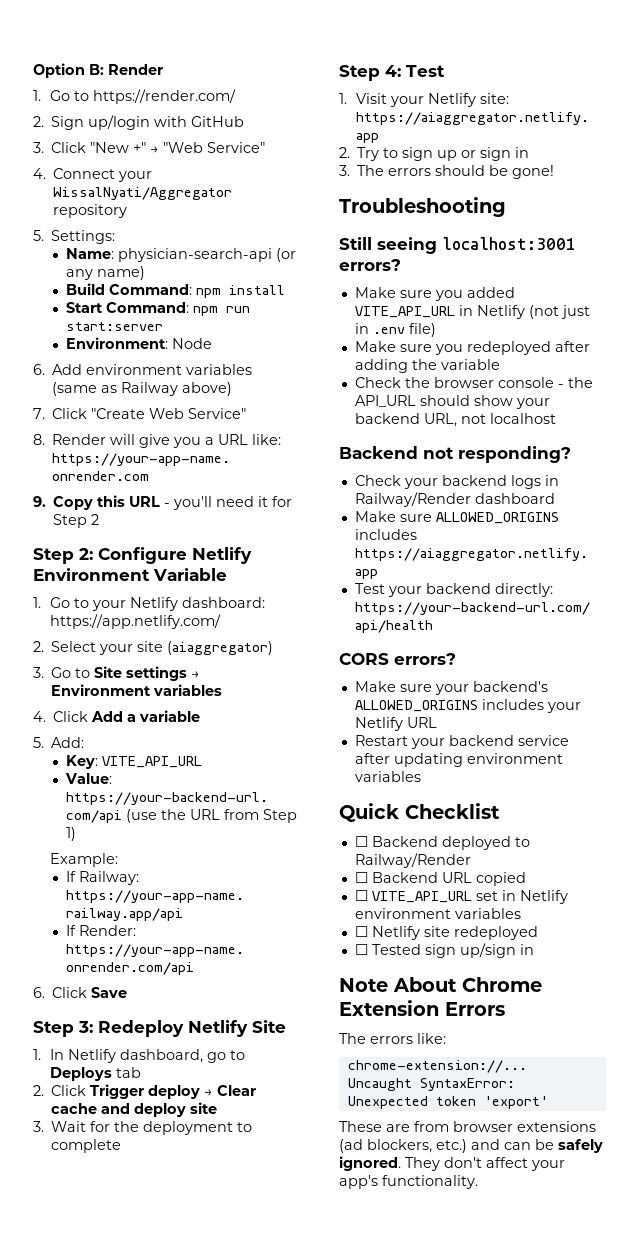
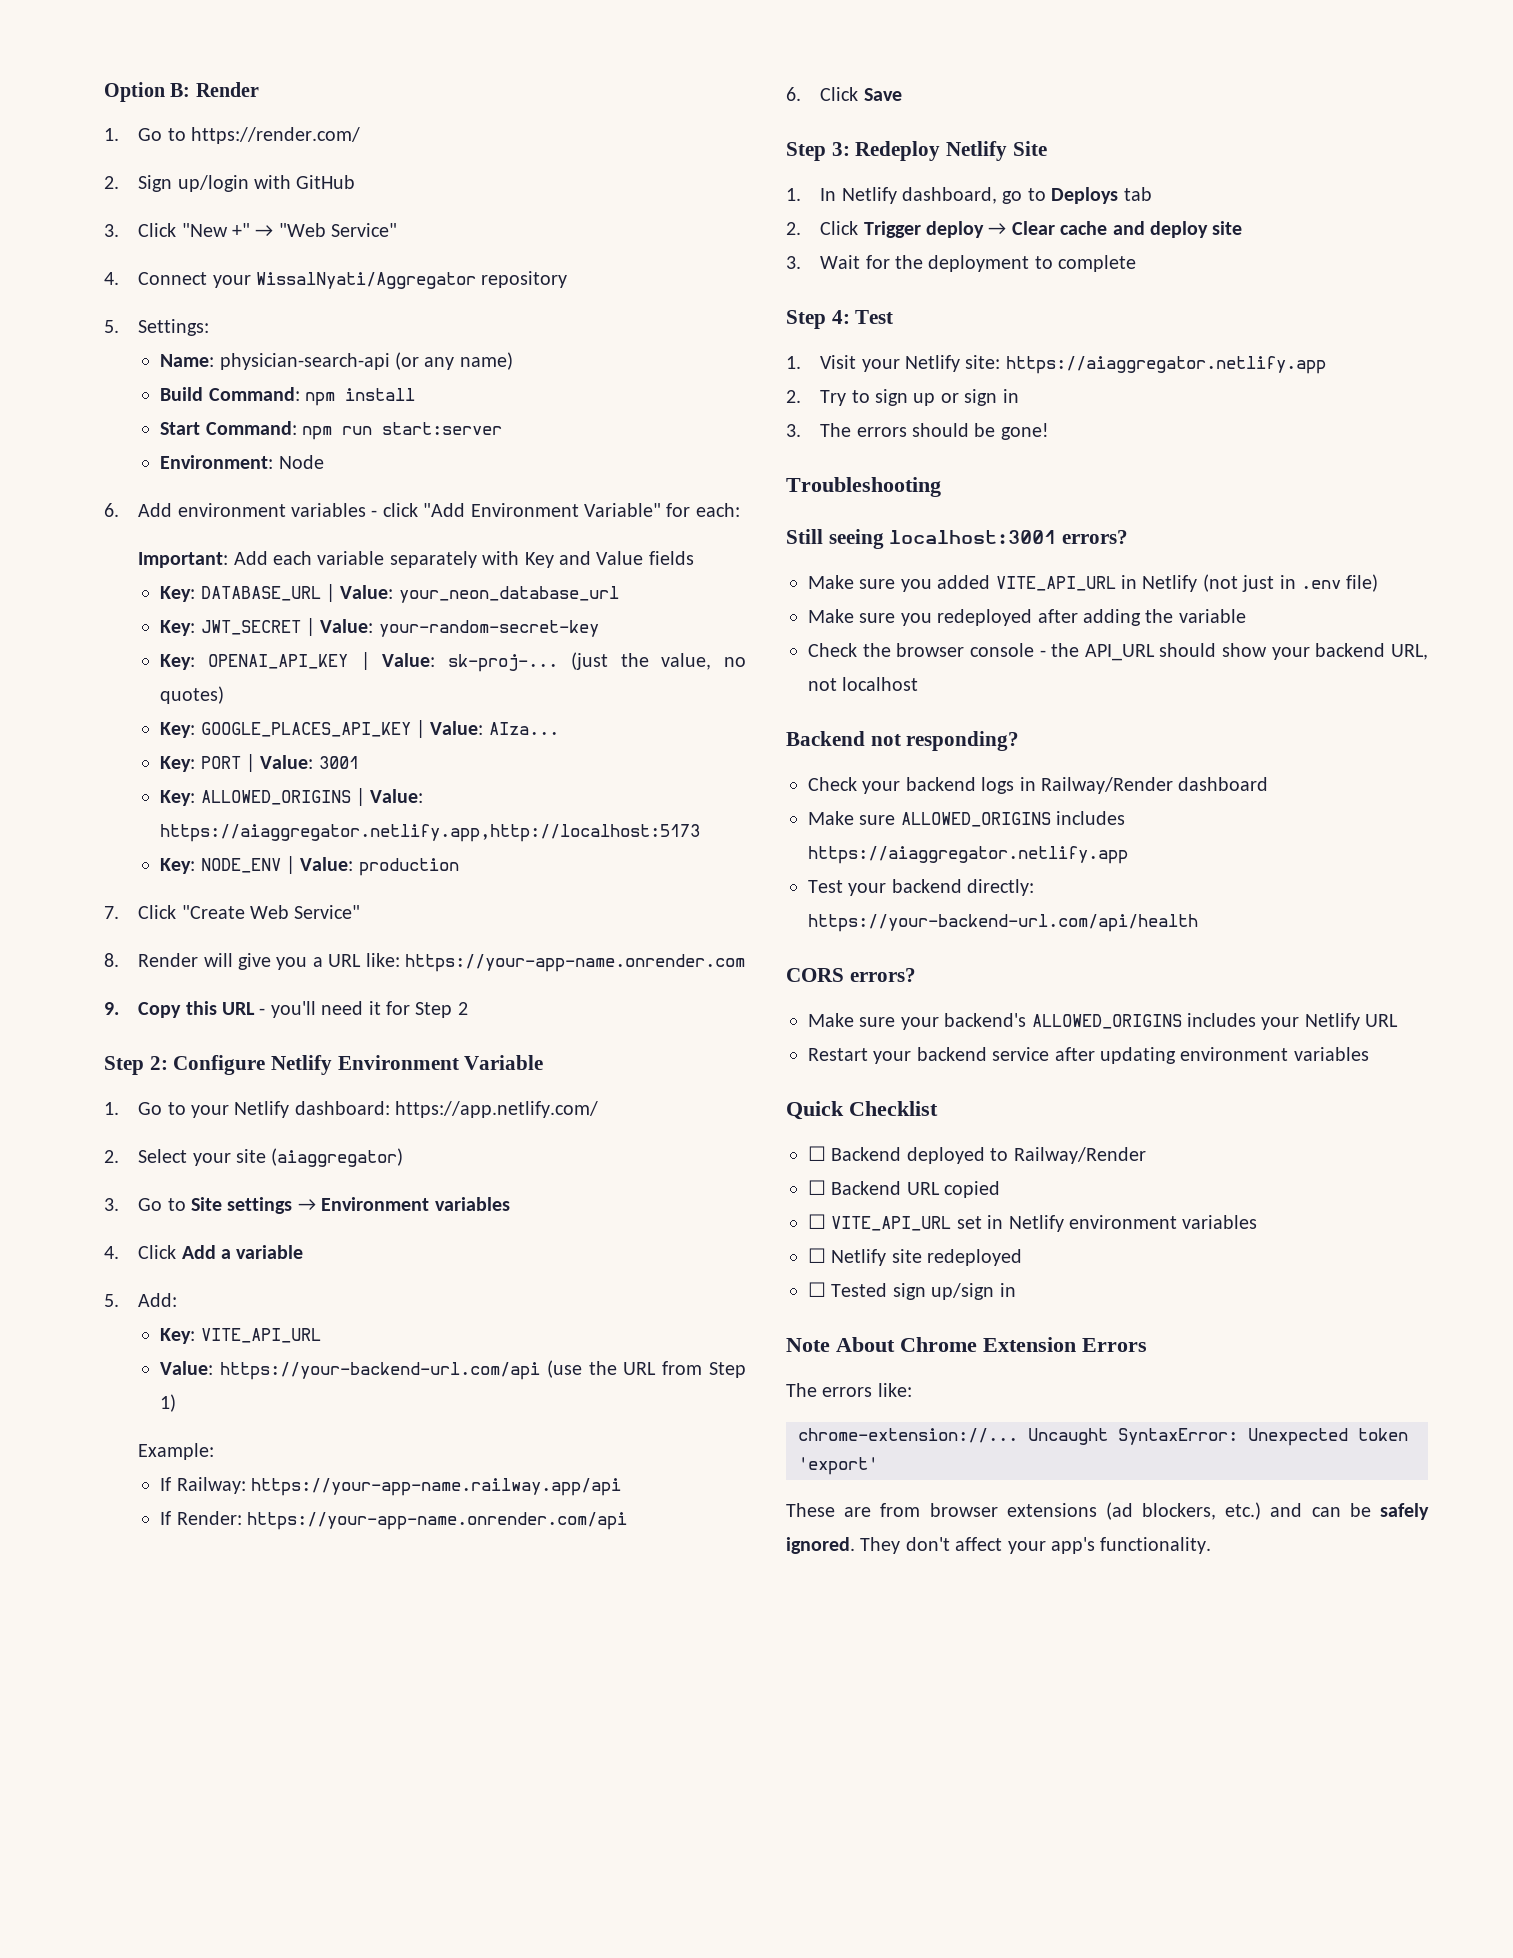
[52,382,233,396] (same as Railway above) -> [371,503,740,517] [138,551,694,568] [160,584,619,603] [160,618,599,637] [160,652,747,672] [160,686,225,704] [160,720,559,738] [160,754,359,772] [160,788,424,806] [160,824,701,842] [160,856,459,876] - click "Add Environment Variable" for each: // Important: Add each variable separately with Key and Value fields // Key: DATABASE_URL | Value: your_neon_database_url // Key: JWT_SECRET | Value: your-random-secret-key // Key: OPENAI_API_KEY | Value: sk-proj-... (just the value, no quotes) // Key: GOOGLE_PLACES_API_KEY | Value: AIza... // Key: PORT | Value: 3001 // Key: ALLOWED_ORIGINS | Value: https://aiaggregator.netlify.app,http://localhost:5173 // Key: NODE_ENV | Value: production

